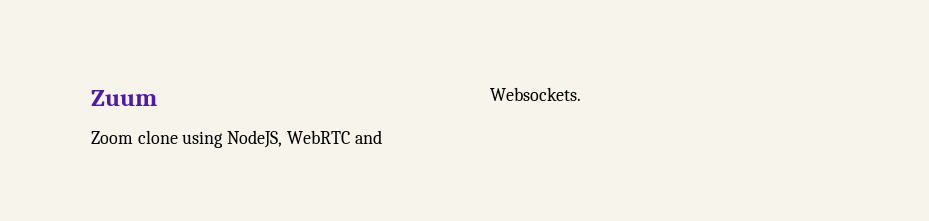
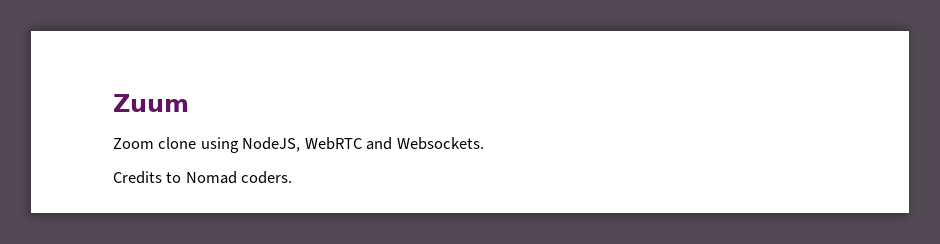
(581, 94) none -> [113,171,293,184] // Credits to Nomad coders.

